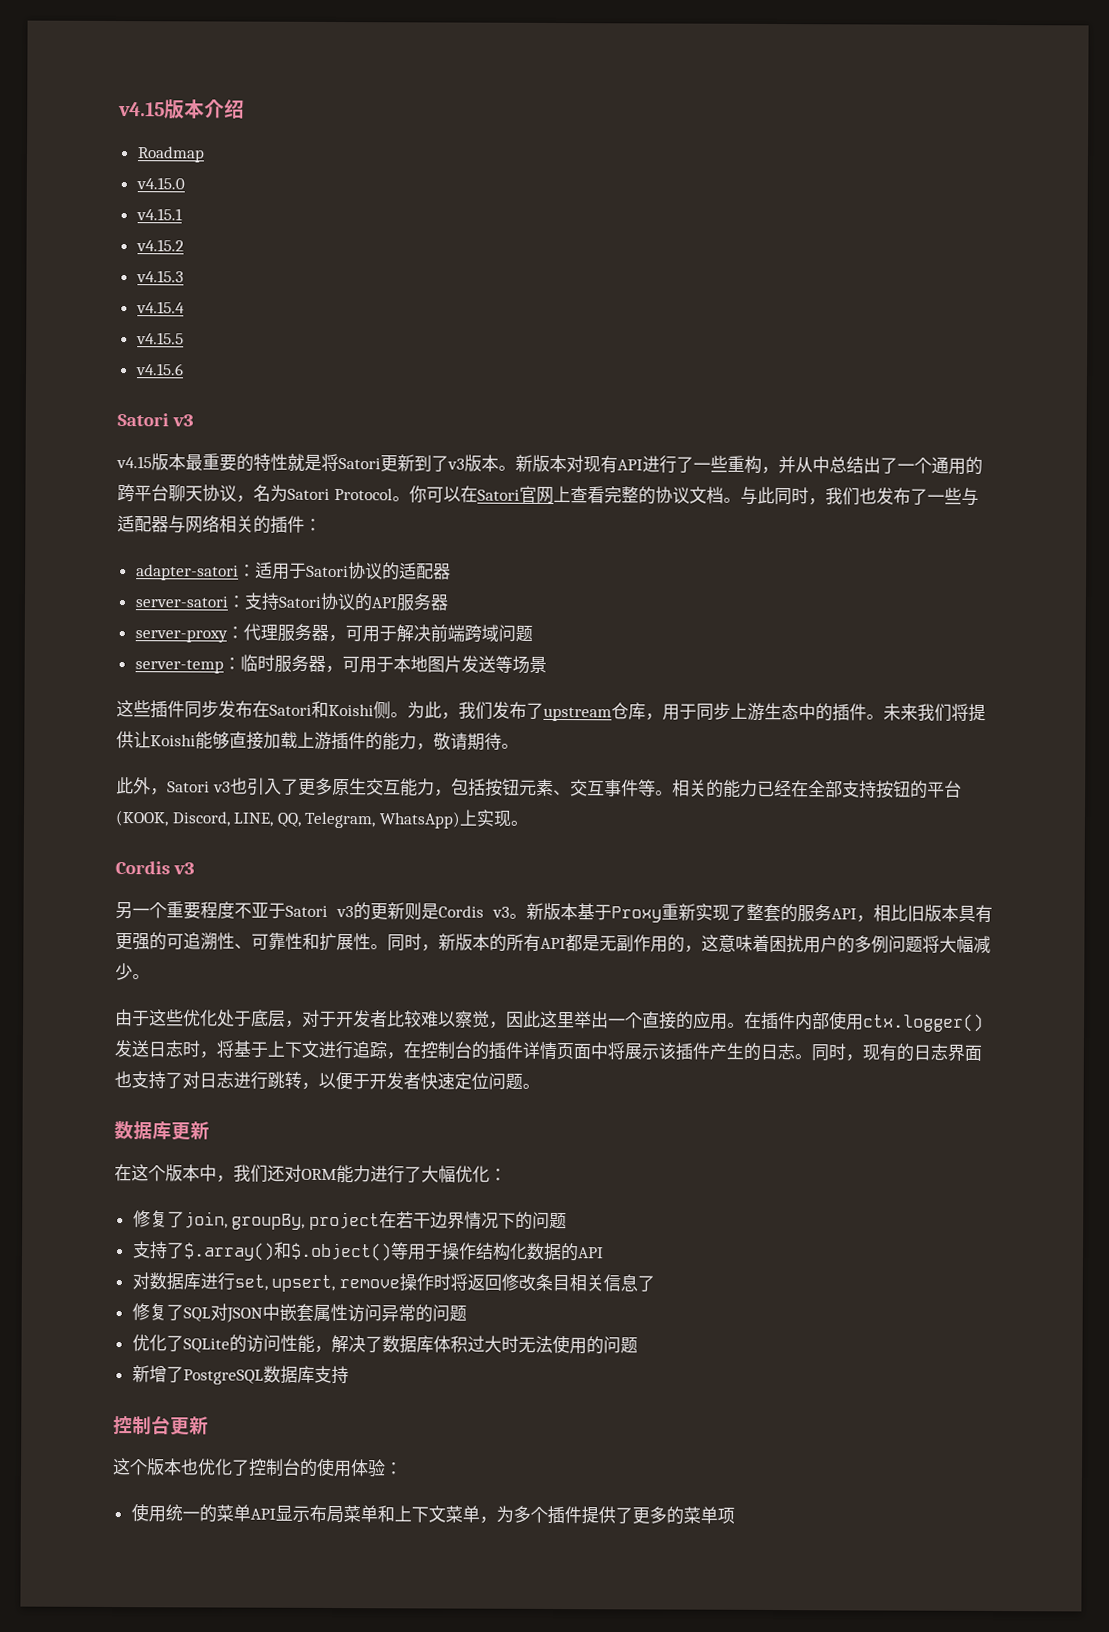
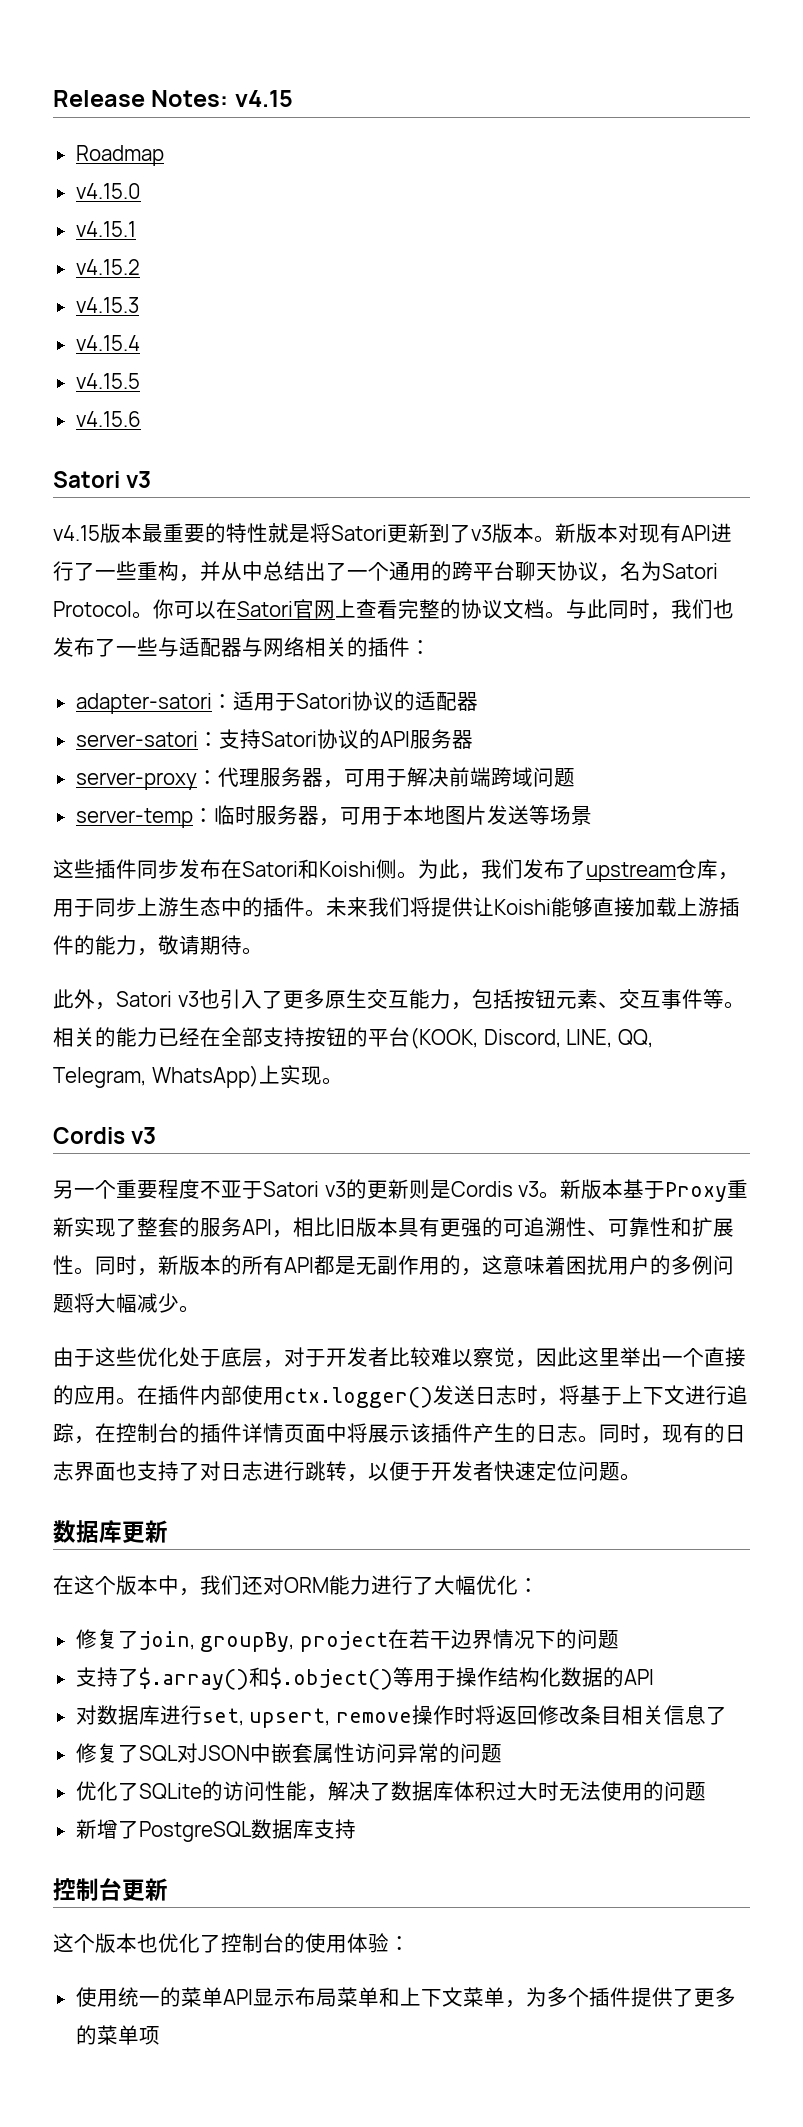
[118,99,245,120] v4.15版本介绍 -> [53,90,293,107] Release Notes: v4.15

